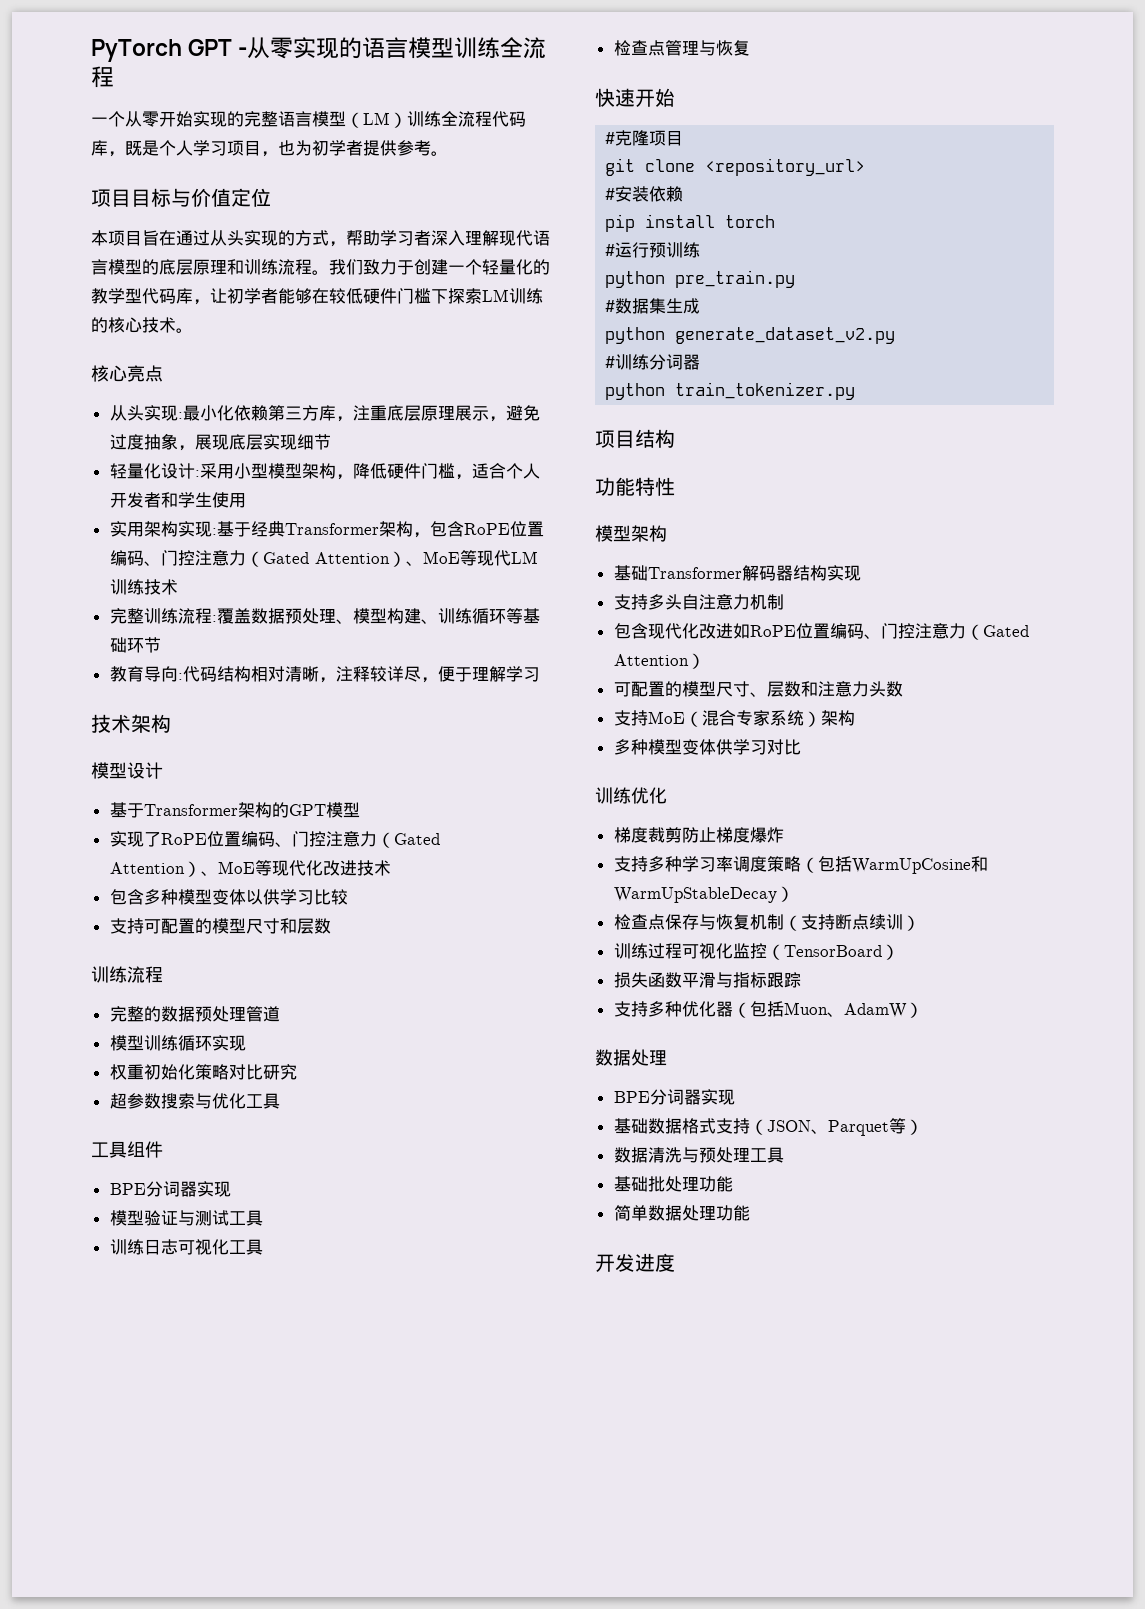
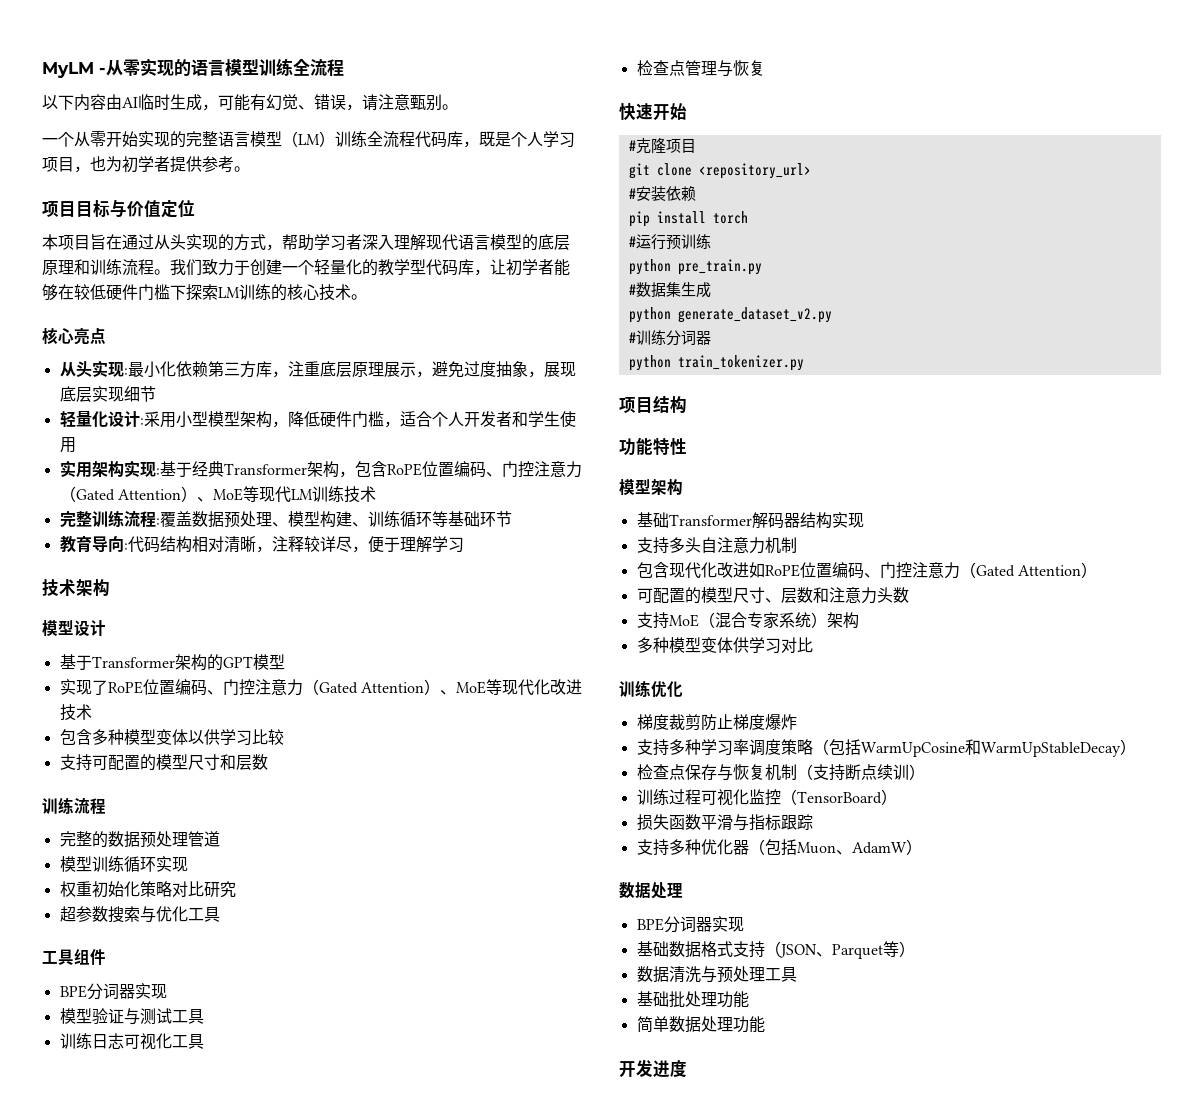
[91,39,233,62] PyTorch GPT -> [42,62,94,78] MyLM
(114, 77) none -> [42,94,458,111] // 以下内容由AI临时生成，可能有幻觉、错误，请注意甄别。

